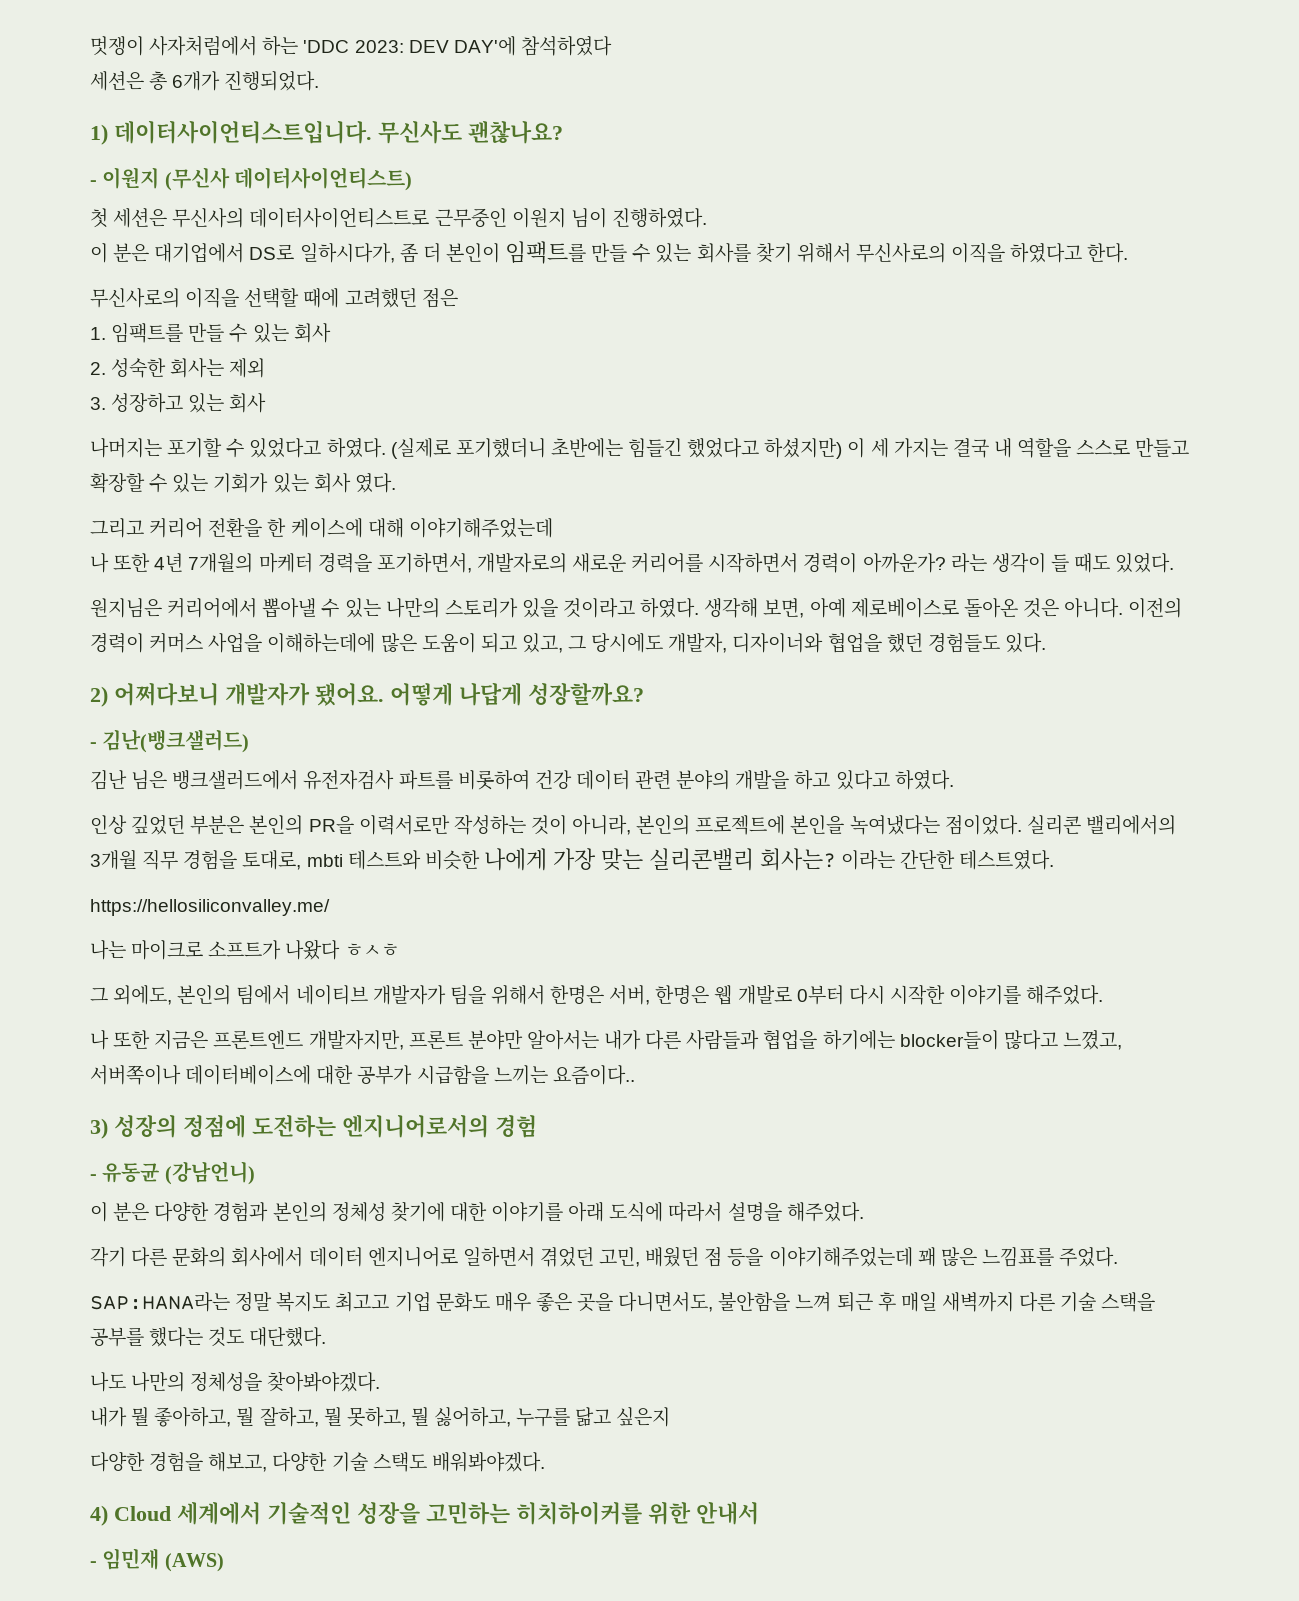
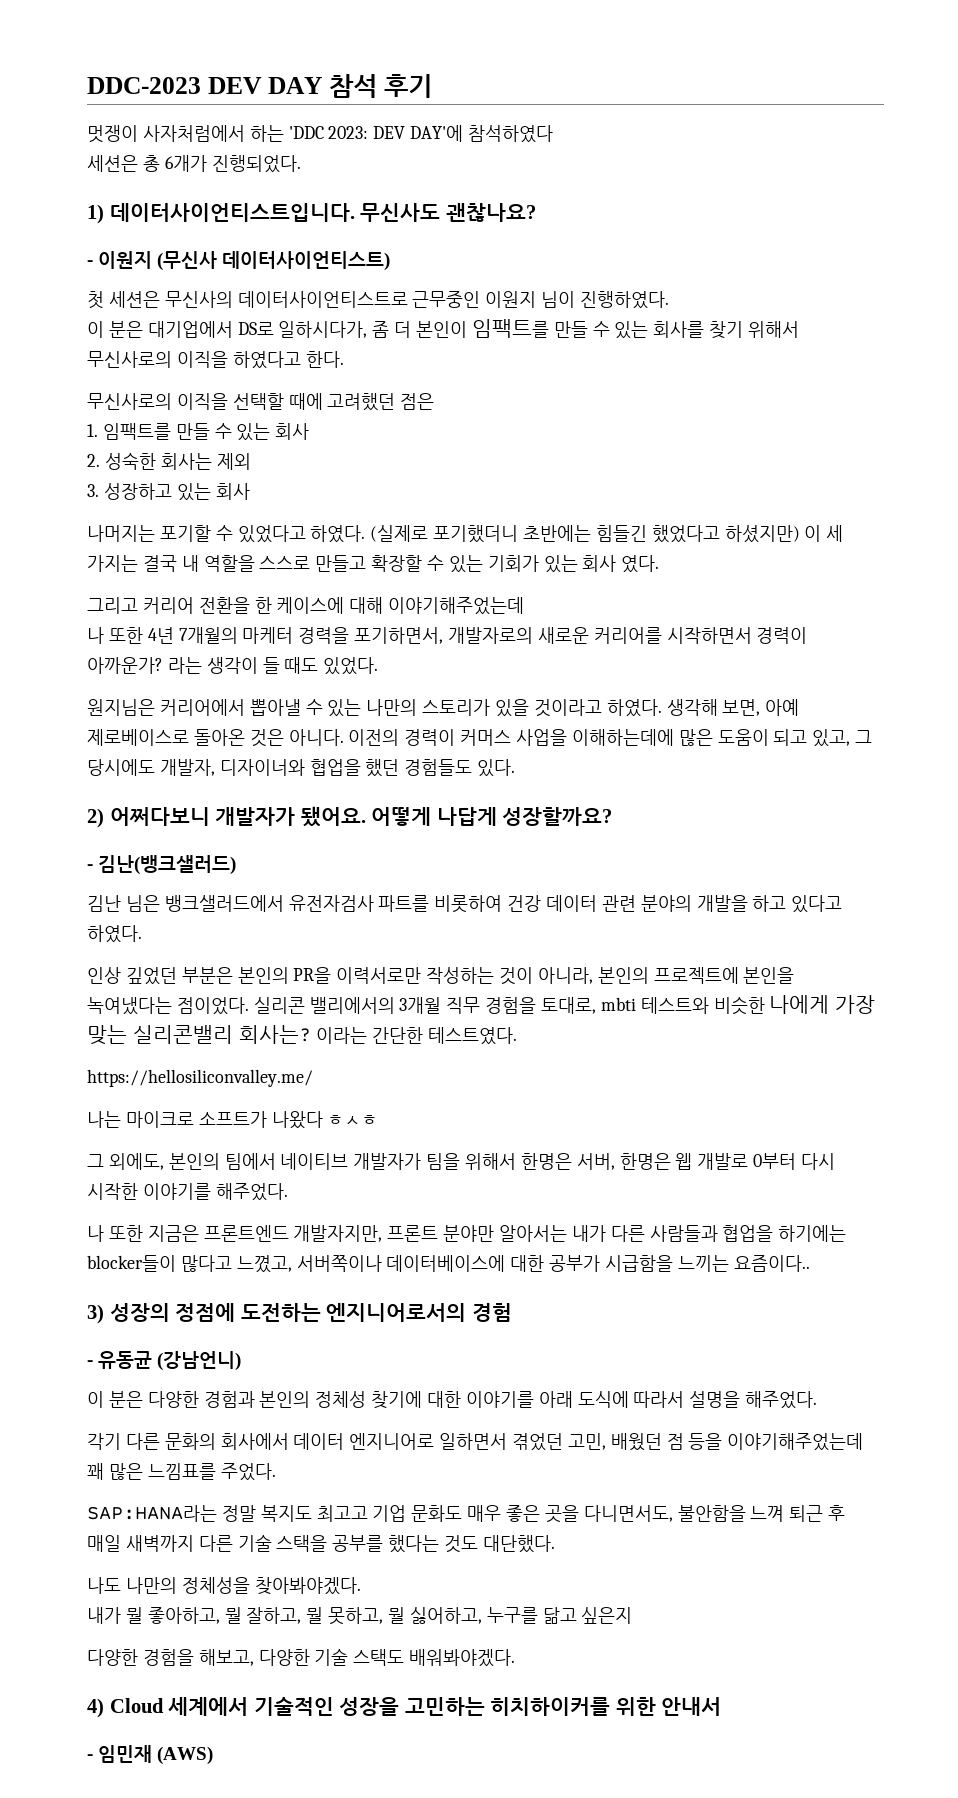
(90, 46) none -> [87,74,432,98] DDC-2023 DEV DAY 참석 후기 //

